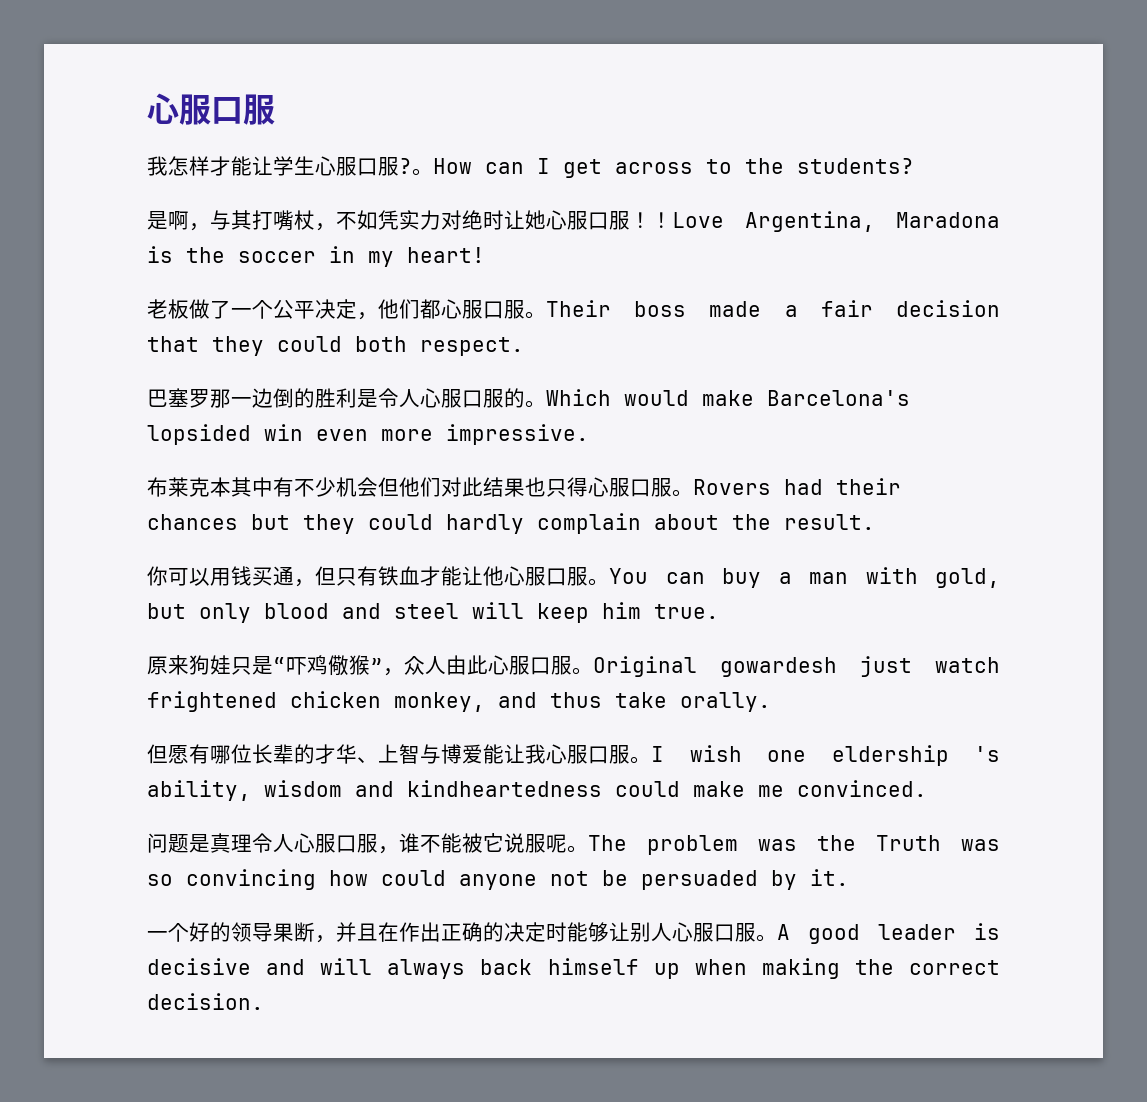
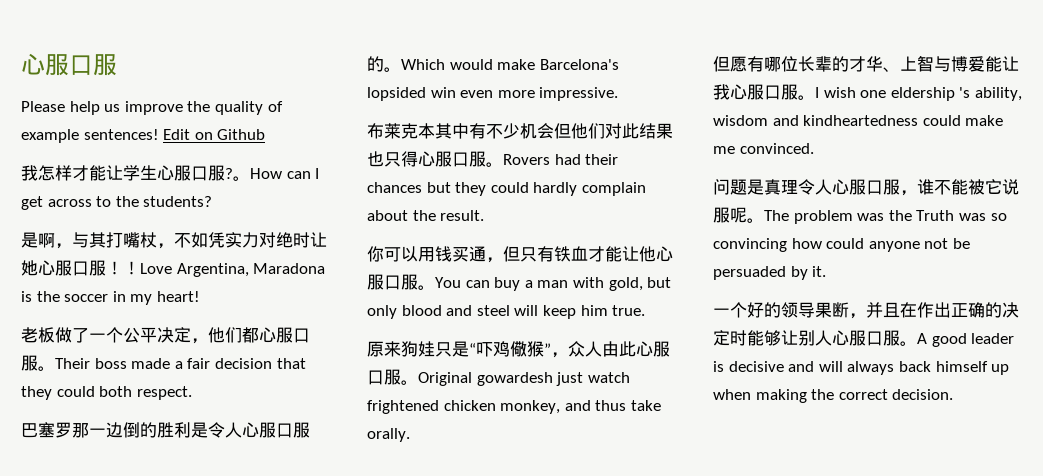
[147,93,275,125] 心服口服 -> [21,53,117,76] [21,101,283,115] [21,129,266,143] 心服口服 // Please help us improve the quality of example sentences! Edit on Github

